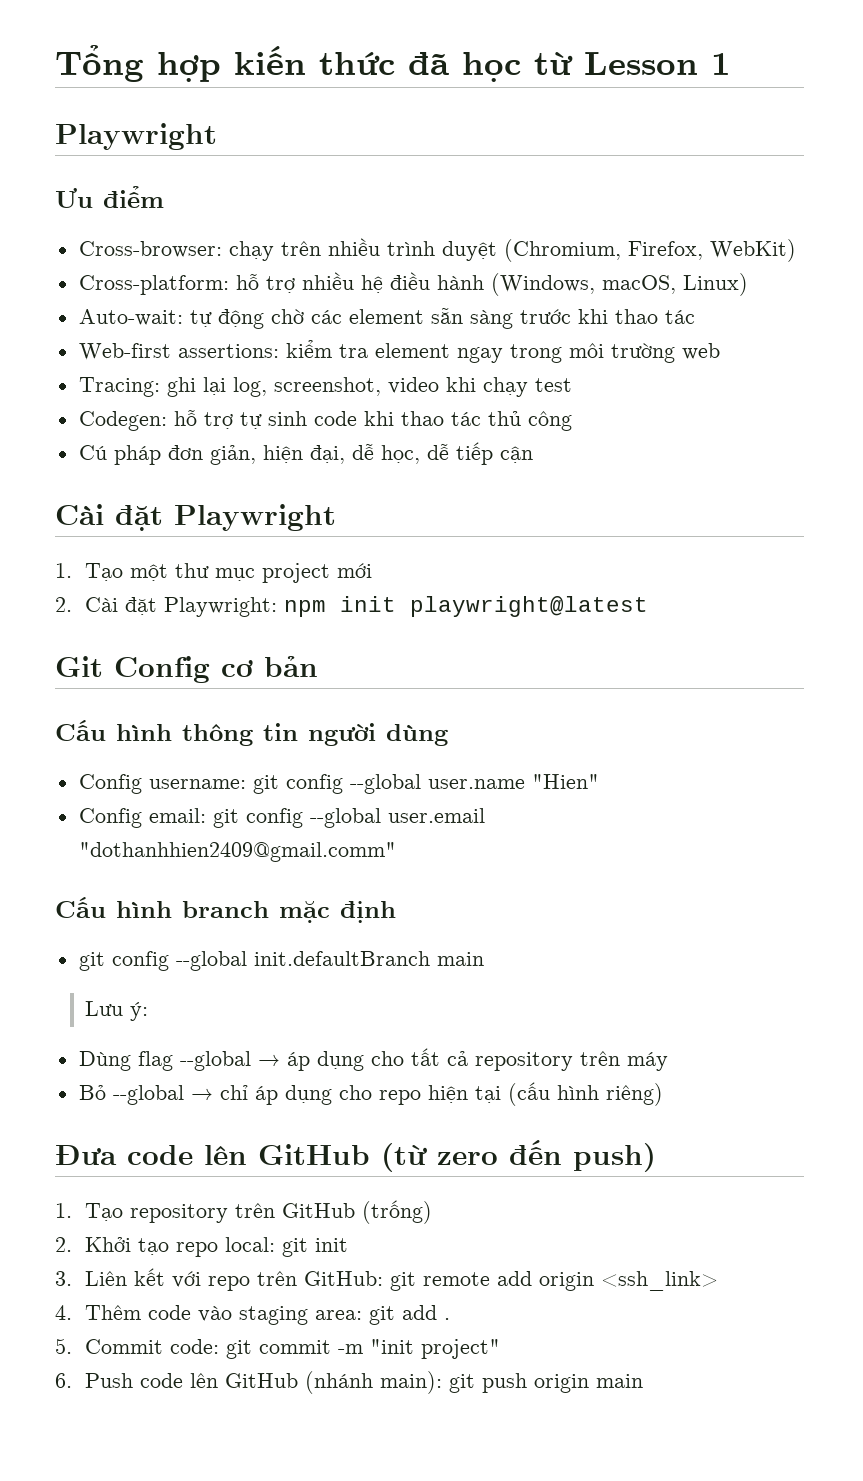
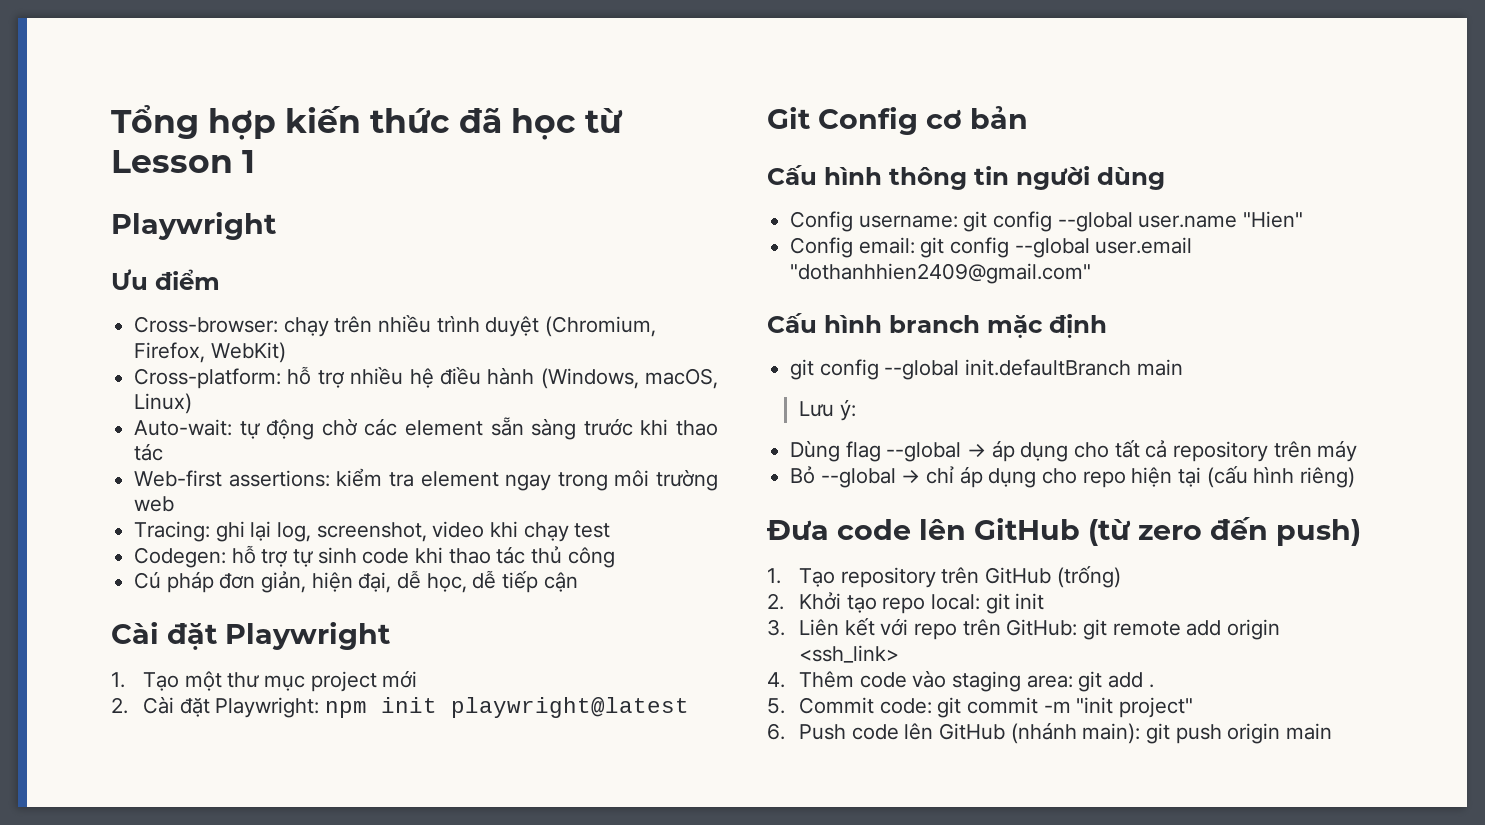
[78,842,396,862] "dothanhhien2409@gmail.comm" -> [790,263,1092,284] "dothanhhien2409@gmail.com"

